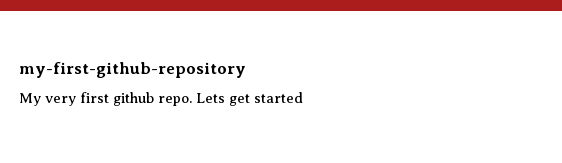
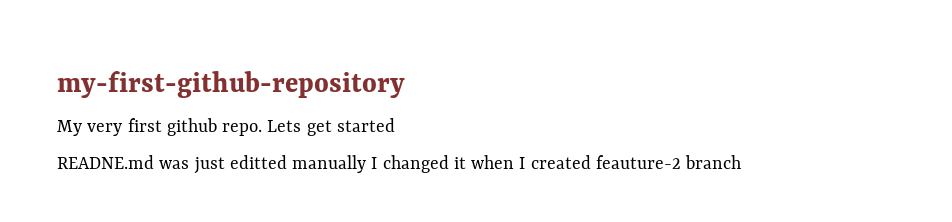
(303, 97) none -> [57,155,742,174] // READNE.md was just editted manually I changed it when I created feauture-2 branch

